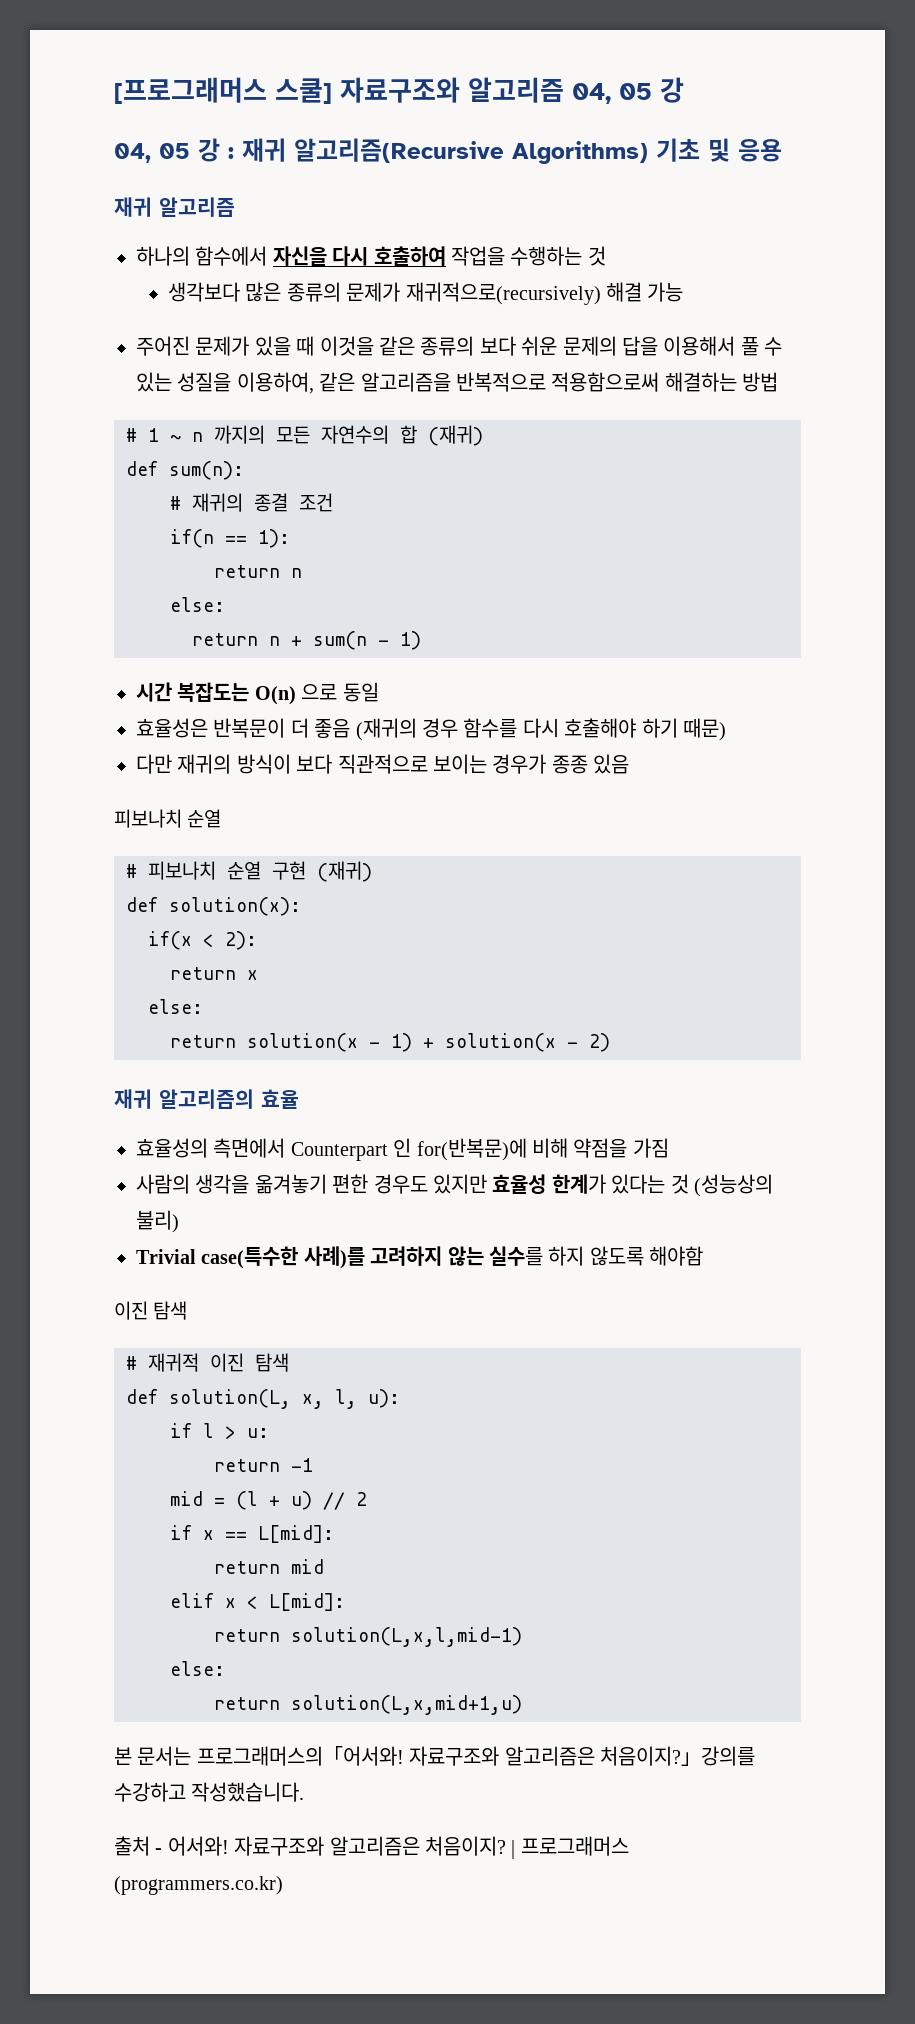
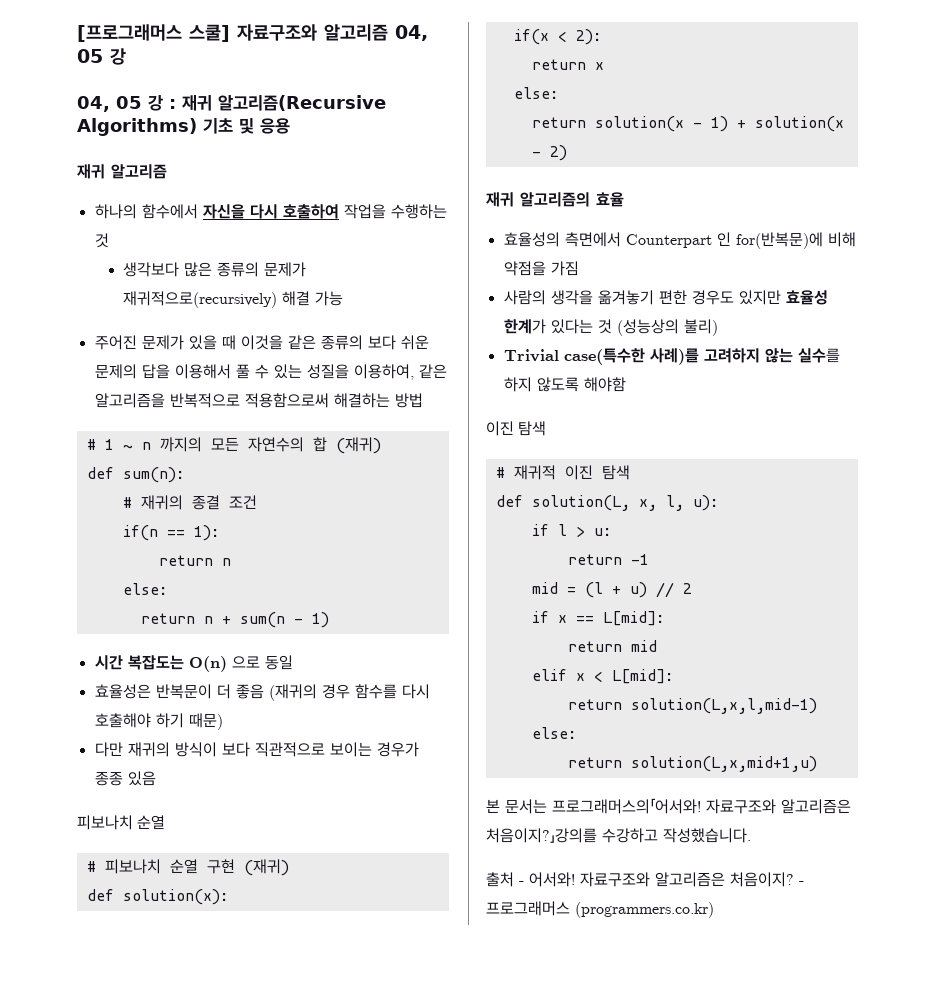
[511,1840,516,1859] | -> [799,881,804,885] -

